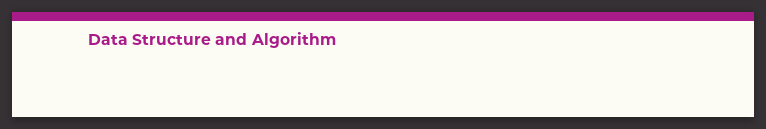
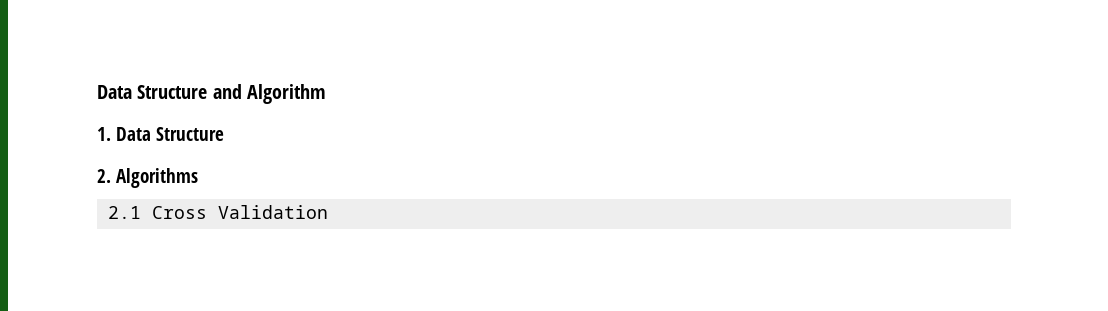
(336, 40) none -> [97,127,224,141] [97,168,198,188] [107,205,328,219] // 1. Data Structure // 2. Algorithms // 2.1 Cross Validation

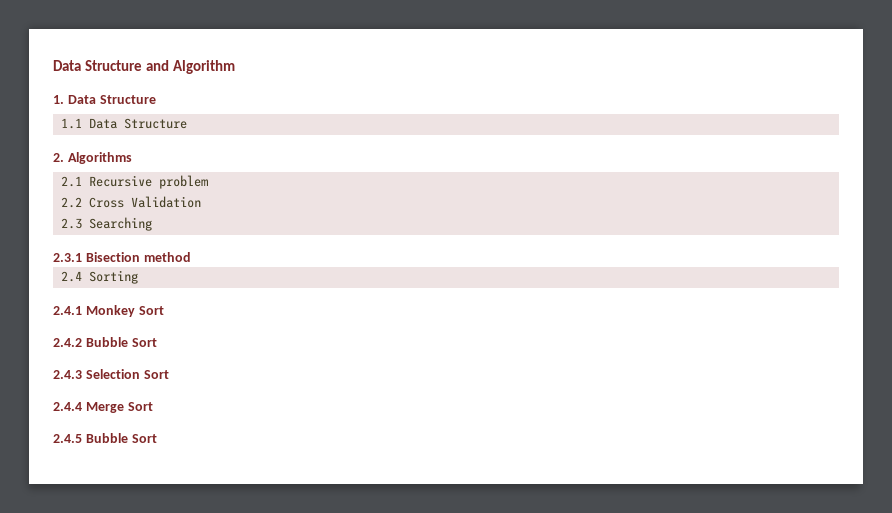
(224, 134) none -> [61,118,188,129] // 1.1 Data Structure
(141, 212) none -> [89,175,209,189] [61,197,83,208] Recursive problem // 2.2
(328, 212) none -> [61,217,153,231] [53,252,191,262] [61,270,139,284] [53,305,164,317] [53,337,157,347] [53,369,169,379] [53,402,153,413] [53,433,157,443] // 2.3 Searching // 2.3.1 Bisection method // 2.4 Sorting // 2.4.1 Monkey Sort // 2.4.2 Bubble Sort // 2.4.3 Selection Sort // 2.4.4 Merge Sort // 2.4.5 Bubble Sort

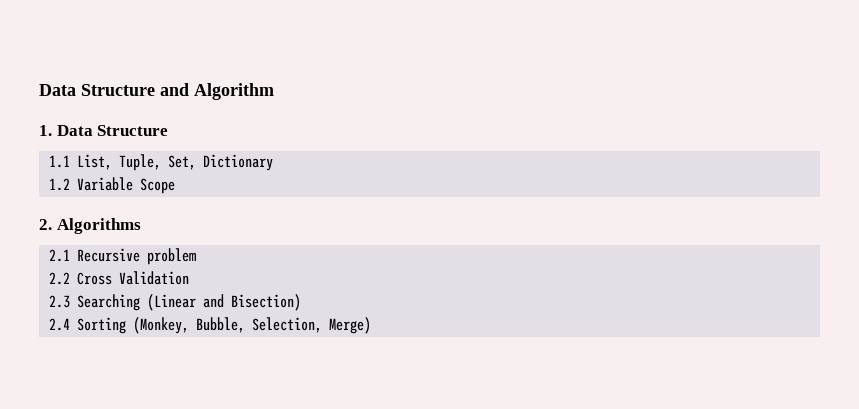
[89,118,188,129] Data Structure -> [76,154,273,171] [48,177,175,194] List, Tuple, Set, Dictionary // 1.2 Variable Scope
[53,252,191,262] // 2.3.1 Bisection method -> [146,294,301,311] (Linear and Bisection)
[53,305,164,317] [53,337,157,347] [53,369,169,379] [53,402,153,413] [53,433,157,443] // 2.4.1 Monkey Sort // 2.4.2 Bubble Sort // 2.4.3 Selection Sort // 2.4.4 Merge Sort // 2.4.5 Bubble Sort -> [132,317,371,334] (Monkey, Bubble, Selection, Merge)

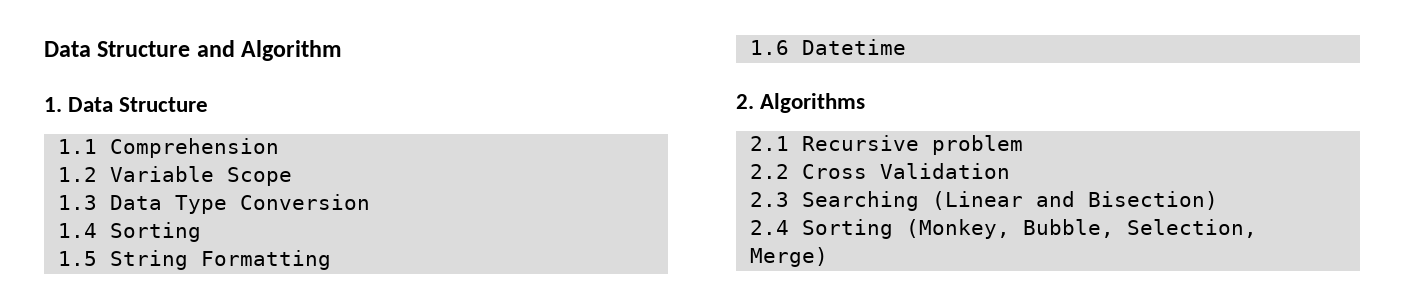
[76,154,273,171] List, Tuple, Set, Dictionary -> [109,138,279,158] Comprehension
(175, 186) none -> [57,194,370,214] [57,222,201,242] [57,250,331,270] [749,39,906,55] // 1.3 Data Type Conversion // 1.4 Sorting // 1.5 String Formatting // 1.6 Datetime

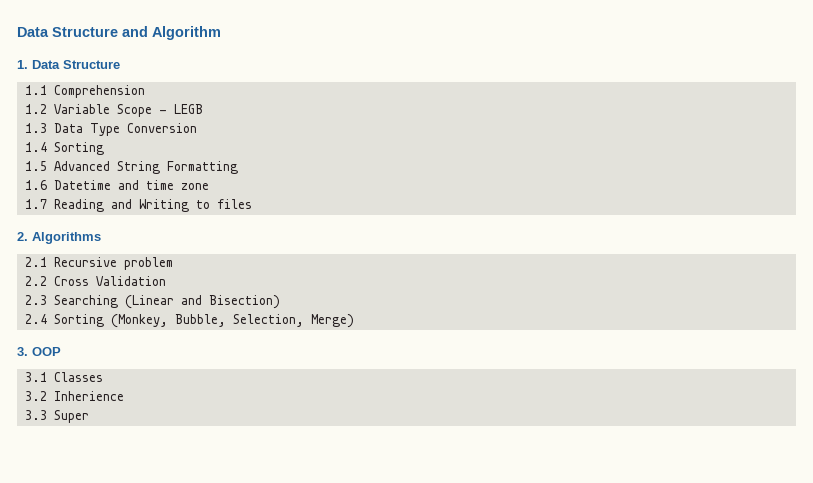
(292, 176) none -> [158,104,203,114] - LEGB
(97, 258) none -> [53,161,110,171] Advanced
(906, 47) none -> [117,180,209,190] [24,199,252,212] and time zone // 1.7 Reading and Writing to files
(828, 257) none -> [17,347,61,356] [24,372,103,382] [24,391,124,401] [24,410,89,423] // 3. OOP // 3.1 Classes // 3.2 Inherience // 3.3 Super

